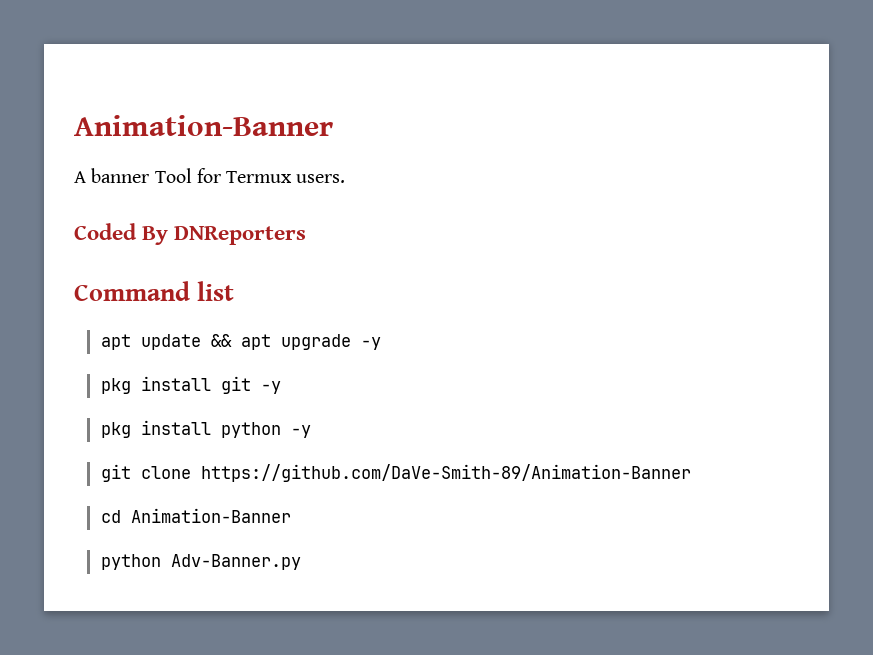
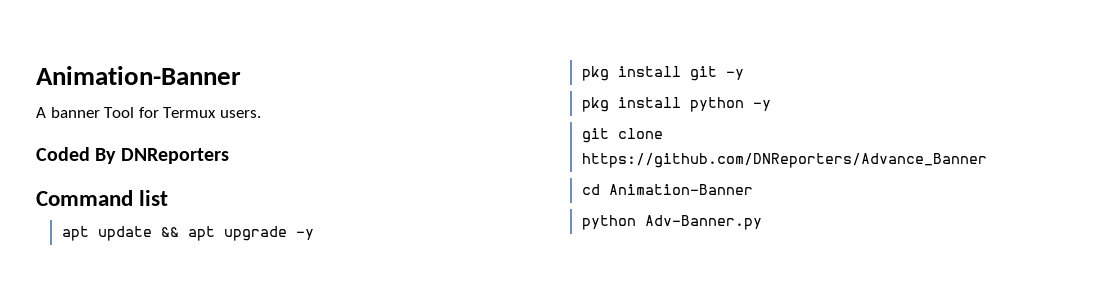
[200,464,691,482] https://github.com/DaVe-Smith-89/Animation-Banner -> [581,153,987,168] https://github.com/DNReporters/Advance_Banner

